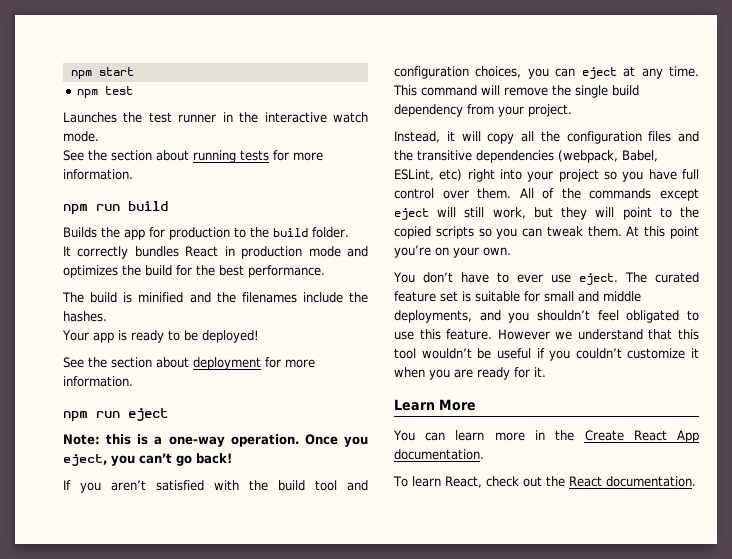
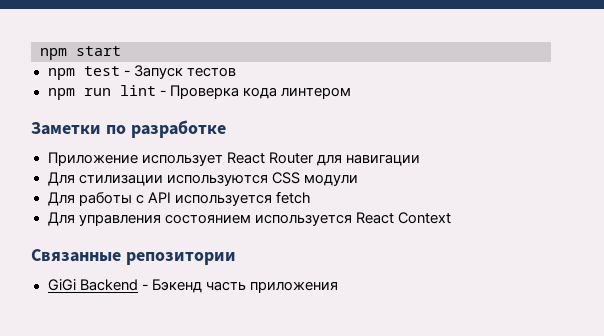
[63,112,368,123] [63,131,99,142] [63,150,323,163] [63,169,133,180] [63,201,168,215] [63,227,349,240] [63,246,368,259] [63,265,325,278] [62,292,368,303] [63,311,107,322] [62,330,259,343] [63,357,315,370] [63,376,133,387] [63,408,168,422] [63,434,368,447] [63,453,232,466] [63,480,368,493] [394,66,699,79] [393,85,639,98] [394,104,572,117] [394,131,699,144] [394,150,658,163] [394,169,699,182] [394,188,699,201] [394,207,699,220] [394,226,699,239] [394,245,511,258] [393,272,699,285] [394,291,641,302] [394,310,699,323] [394,329,699,340] [394,348,699,361] [394,367,546,380] [394,399,476,411] [393,430,699,443] [394,449,484,460] [393,476,696,488] // Launches the test runner in the interactive watch mode. // See the section about running tests for more information. // npm run build // Builds the app for production to the build folder. // It correctly bundles React in production mode and optimizes the build for the best performance. // The build is minified and the filenames include the hashes. // Your app is ready to be deployed! // See the section about deployment for more information. // npm run eject // Note: this is a one-way operation. Once you eject, you can’t go back! // If you aren’t satisfied with the build tool and configuration choices, you can eject at any time. This command will remove the single build dependency from your project. // Instead, it will copy all the configuration files and the transitive dependencies (webpack, Babel, ESLint, etc) right into your project so you have full control over them. All of the commands except eject will still work, but they will point to the copied scripts so you can tweak them. At this point you’re on your own. // You don’t have to ever use eject. The curated feature set is suitable for small and middle deployments, and you shouldn’t feel obligated to use this feature. However we understand that this tool wouldn’t be useful if you couldn’t customize it when you are ready for it. // Learn More // You can learn more in the Create React App documentation. // To learn React, check out the React documentation. -> [123,65,236,79] [47,85,351,100] [31,120,226,138] [47,152,420,166] [47,172,358,186] [47,191,310,206] [47,212,451,226] [31,249,236,265] [47,279,338,293] - Запуск тестов // npm run lint - Проверка кода линтером // Заметки по разработке // Приложение использует React Router для навигации // Для стилизации используются CSS модули // Для работы с API используется fetch // Для управления состоянием используется React Context // Связанные репозитории // GiGi Backend - Бэкенд часть приложения

